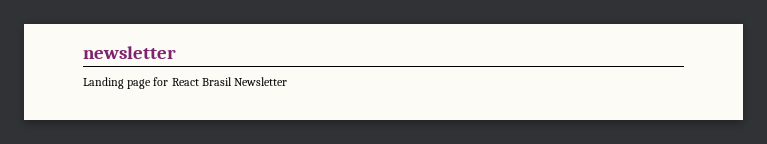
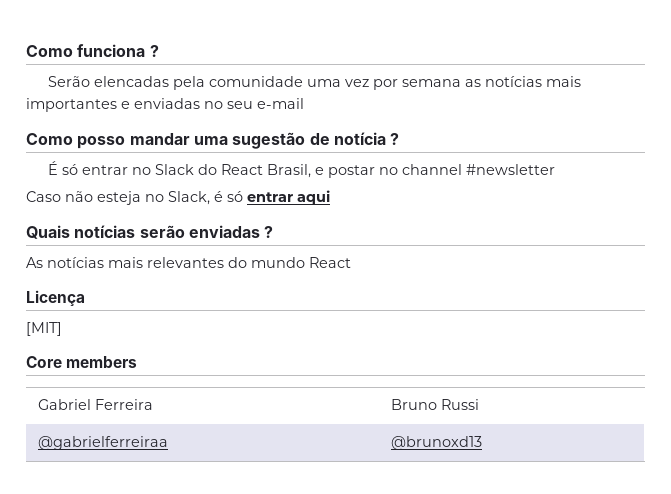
[83,46,176,59] [83,77,288,89] newsletter // Landing page for React Brasil Newsletter -> [26,44,159,57] [47,76,581,90] [26,98,304,112] [26,132,400,149] [47,161,555,178] [26,190,330,205] [26,225,274,239] [26,257,351,268] [26,290,85,306] [26,322,62,336] [26,356,138,368] [37,399,153,410] [390,399,479,410] [37,436,168,450] [390,436,482,450] Como funciona ? // Serão elencadas pela comunidade uma vez por semana as notícias mais importantes e enviadas no seu e-mail // Como posso mandar uma sugestão de notícia ? // É só entrar no Slack do React Brasil, e postar no channel #newsletter // Caso não esteja no Slack, é só entrar aqui // Quais notícias serão enviadas ? // As notícias mais relevantes do mundo React // Licença // [MIT] // Core members // Gabriel Ferreira | Bruno Russi // @gabrielferreiraa | @brunoxd13

